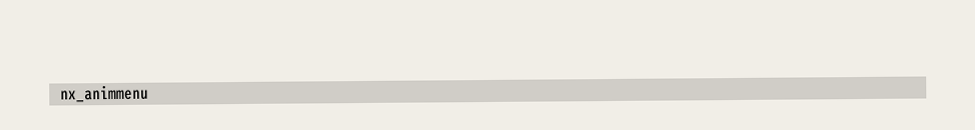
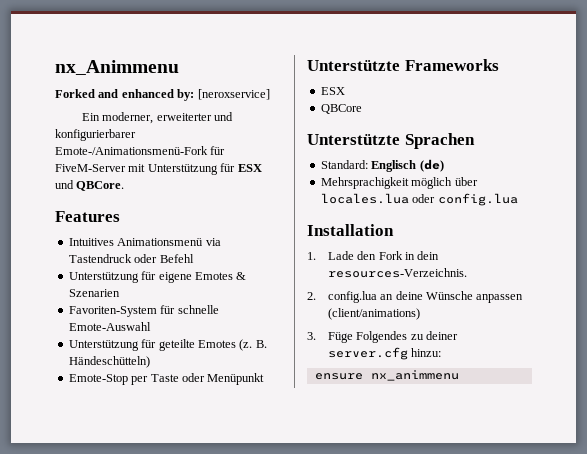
(59, 93) none -> [55,60,179,75] [55,89,270,101] [81,112,234,124] [55,129,136,141] [55,146,226,155] [55,163,262,175] [55,180,125,191] [55,211,120,222] [68,238,221,246] [68,254,194,263] [68,271,247,283] [68,289,120,297] [68,305,219,317] [68,322,151,331] [68,339,267,351] [68,356,150,368] [68,373,265,385] [307,59,499,71] [320,87,345,95] [320,104,362,114] [307,133,475,149] [320,159,444,172] [320,177,478,189] [320,193,518,206] [307,224,394,236] [307,251,440,260] [327,268,467,278] [307,291,524,303] [327,308,420,320] [307,331,458,343] [327,347,442,360] [314,373,363,380] nx_Animmenu // Forked and enhanced by: [neroxservice] // Ein moderner, erweiterter und konfigurierbarer Emote-/Animationsmenü-Fork für FiveM-Server mit Unterstützung für ESX und QBCore. // Features // Intuitives Animationsmenü via Tastendruck oder Befehl // Unterstützung für eigene Emotes & Szenarien // Favoriten-System für schnelle Emote-Auswahl // Unterstützung für geteilte Emotes (z. B. Händeschütteln) // Emote-Stop per Taste oder Menüpunkt // Unterstützte Frameworks // ESX // QBCore // Unterstützte Sprachen // Standard: Englisch (de) // Mehrsprachigkeit möglich über locales.lua oder config.lua // Installation // 1. Lade den Fork in dein resources-Verzeichnis. // 2. config.lua an deine Wünsche anpassen (client/animations) // 3. Füge Folgendes zu deiner server.cfg hinzu: // ensure

